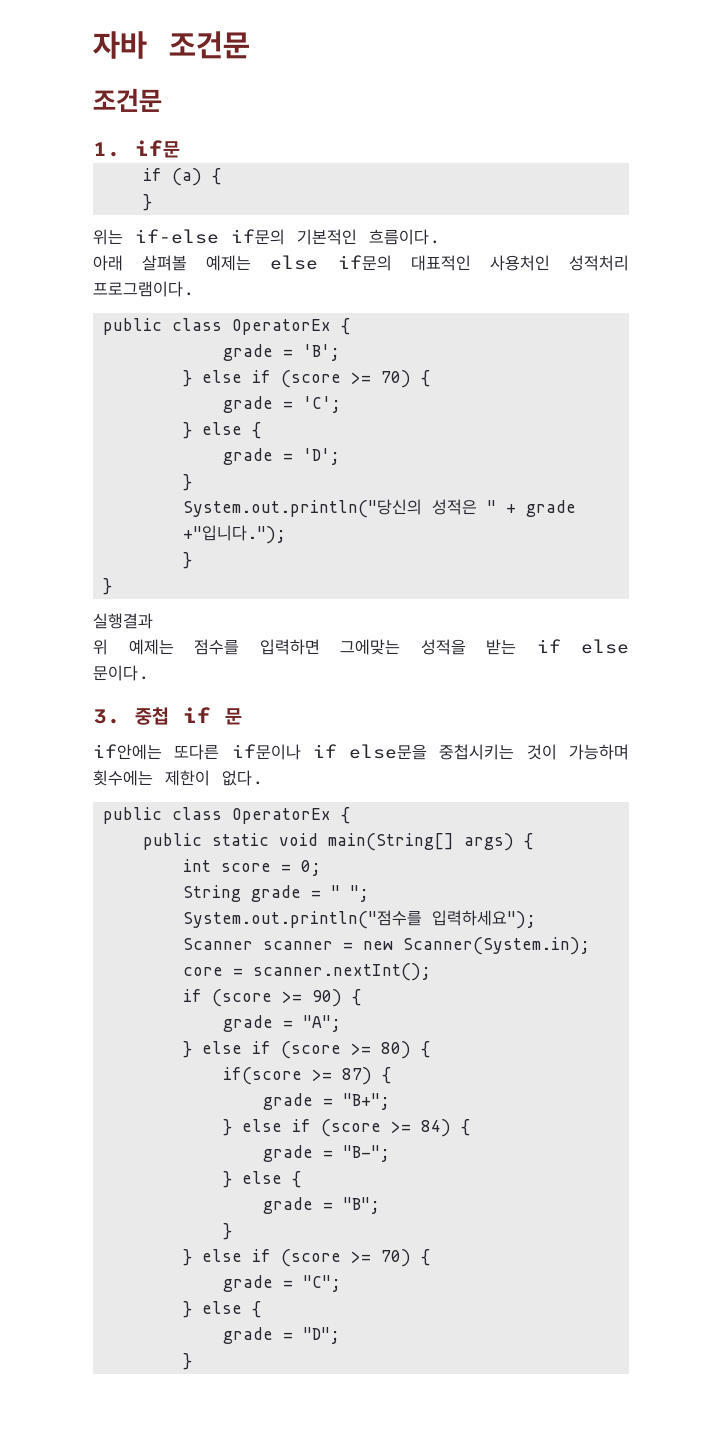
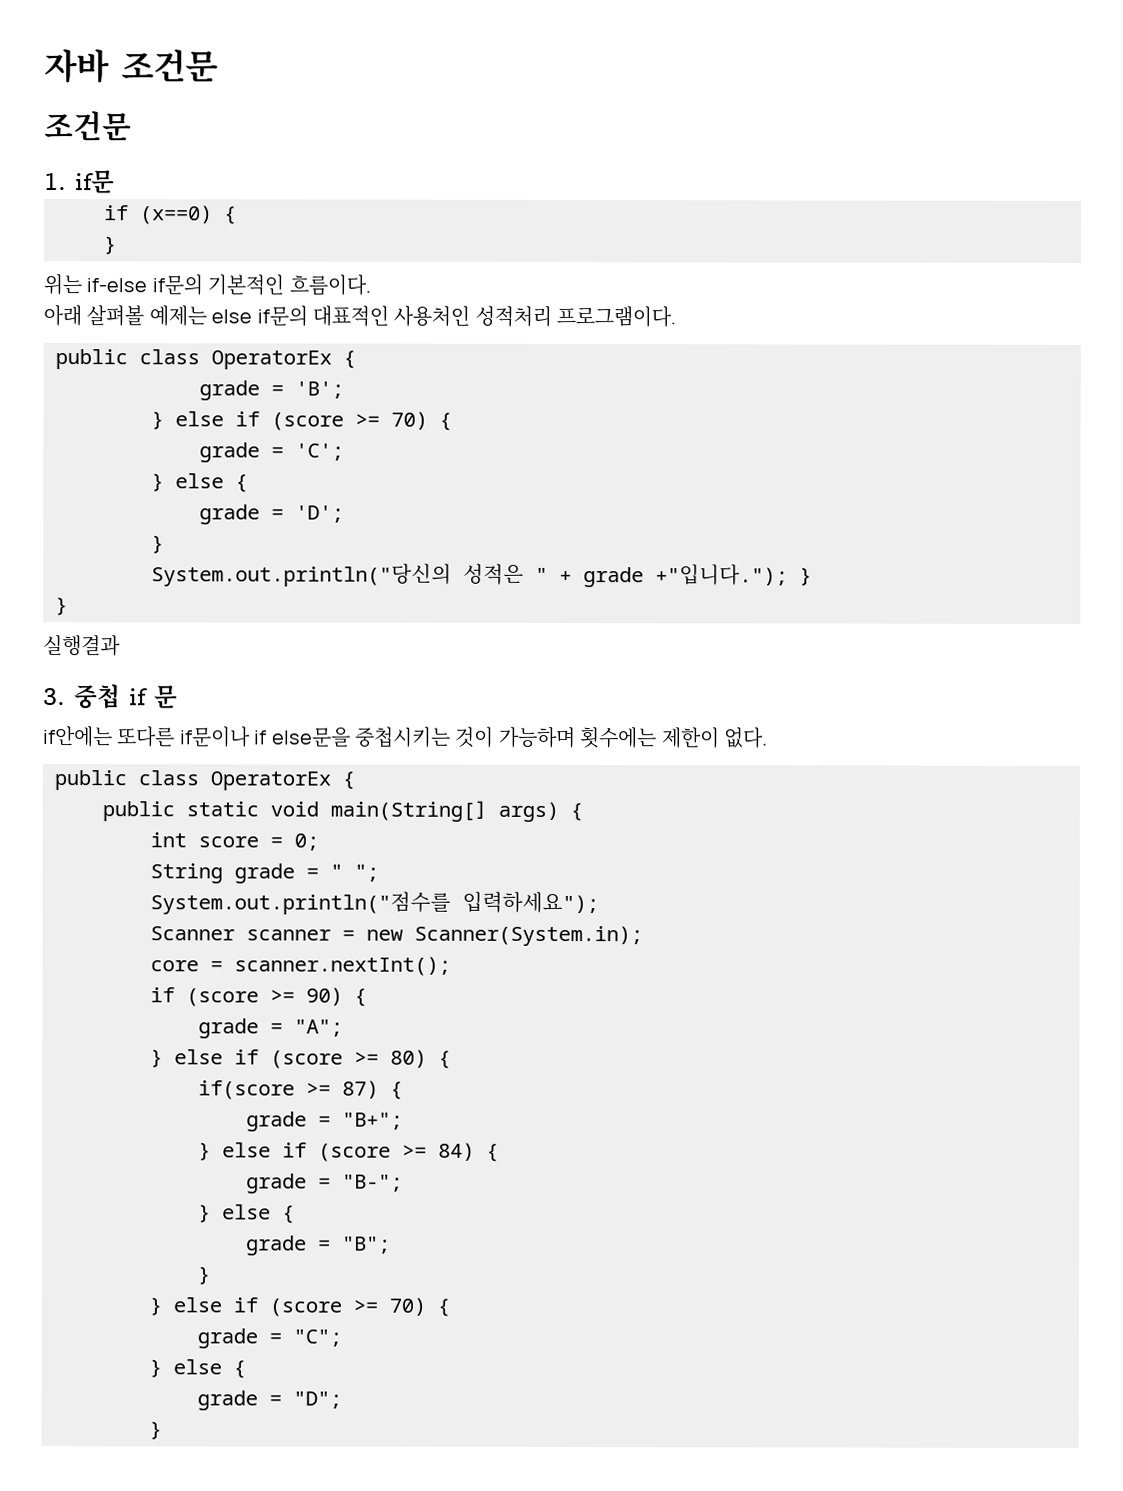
[172,168,203,186] (a) -> [140,205,213,225] (x==0)
(287, 534) // -> (788, 575) none
[93,639,629,655] [93,665,150,681] // 위 예제는 점수를 입력하면 그에맞는 성적을 받는 if else 문이다. -> (121, 646) none

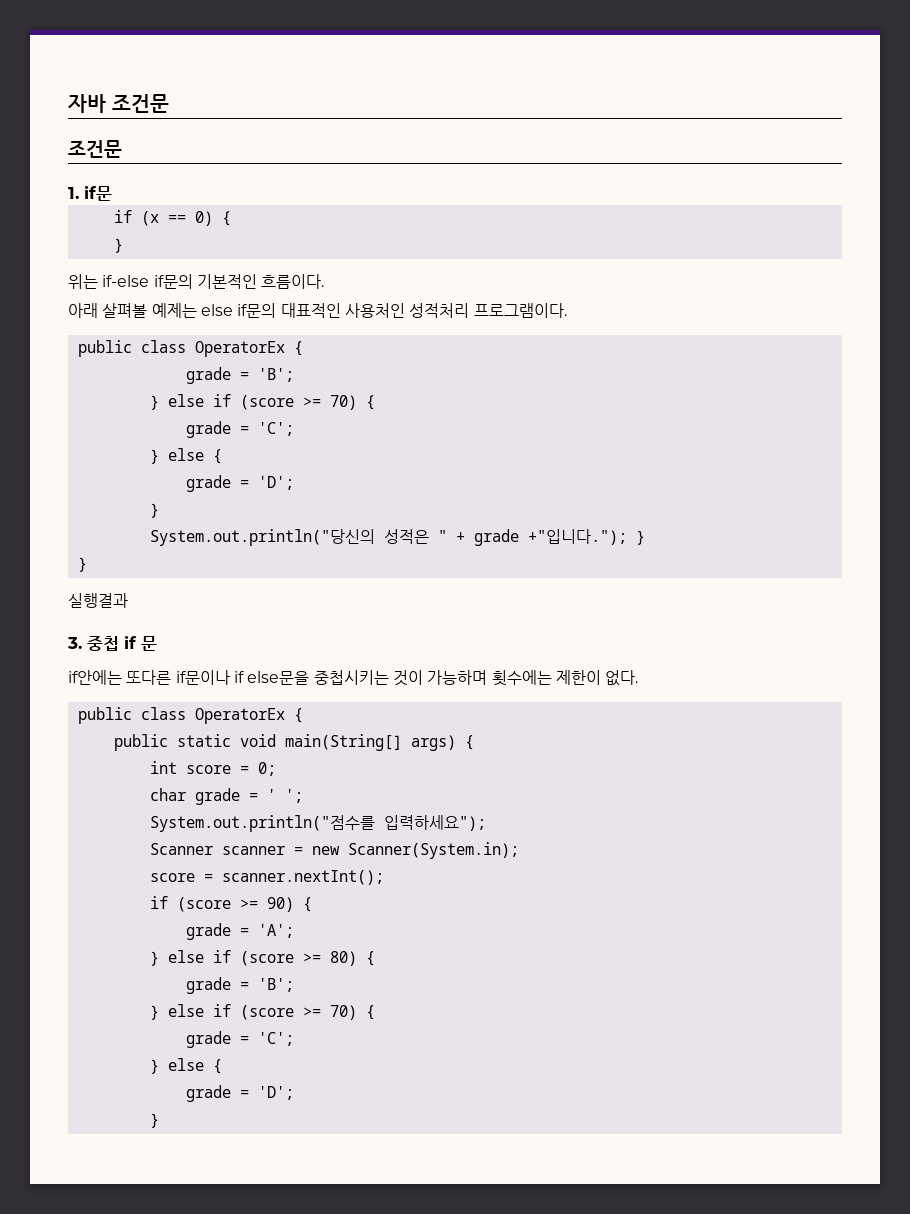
[140,205,213,225] (x==0) -> [140,211,213,226] (x == 0)
[150,863,379,884] String grade = " "; -> [149,788,303,805] char grade = ' ';
[150,960,199,972] core -> [149,873,195,882] score
[294,1019,343,1037] "A"; -> [257,924,294,938] 'A';
[198,1080,403,1100] [246,1111,403,1132] [198,1142,499,1162] [246,1173,403,1194] [198,1204,295,1224] [246,1235,391,1256] [197,1266,210,1285] [149,1297,450,1317] [197,1328,342,1349] [149,1359,246,1379] [197,1390,342,1411] if(score >= 87) { // grade = "B+"; // } else if (score >= 84) { // grade = "B-"; // } else { // grade = "B"; // } // } else if (score >= 70) { // grade = "C"; // } else { // grade = "D"; -> [185,977,294,994] [149,1004,375,1020] [185,1031,294,1048] [149,1058,222,1074] [185,1085,294,1102] grade = 'B'; // } else if (score >= 70) { // grade = 'C'; // } else { // grade = 'D';

